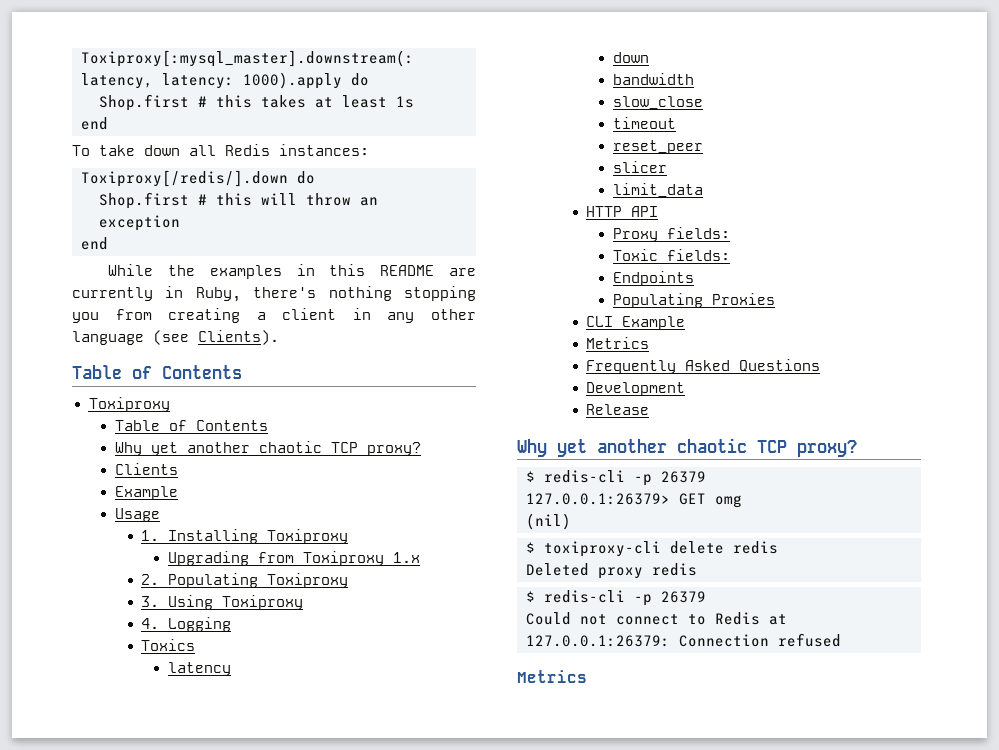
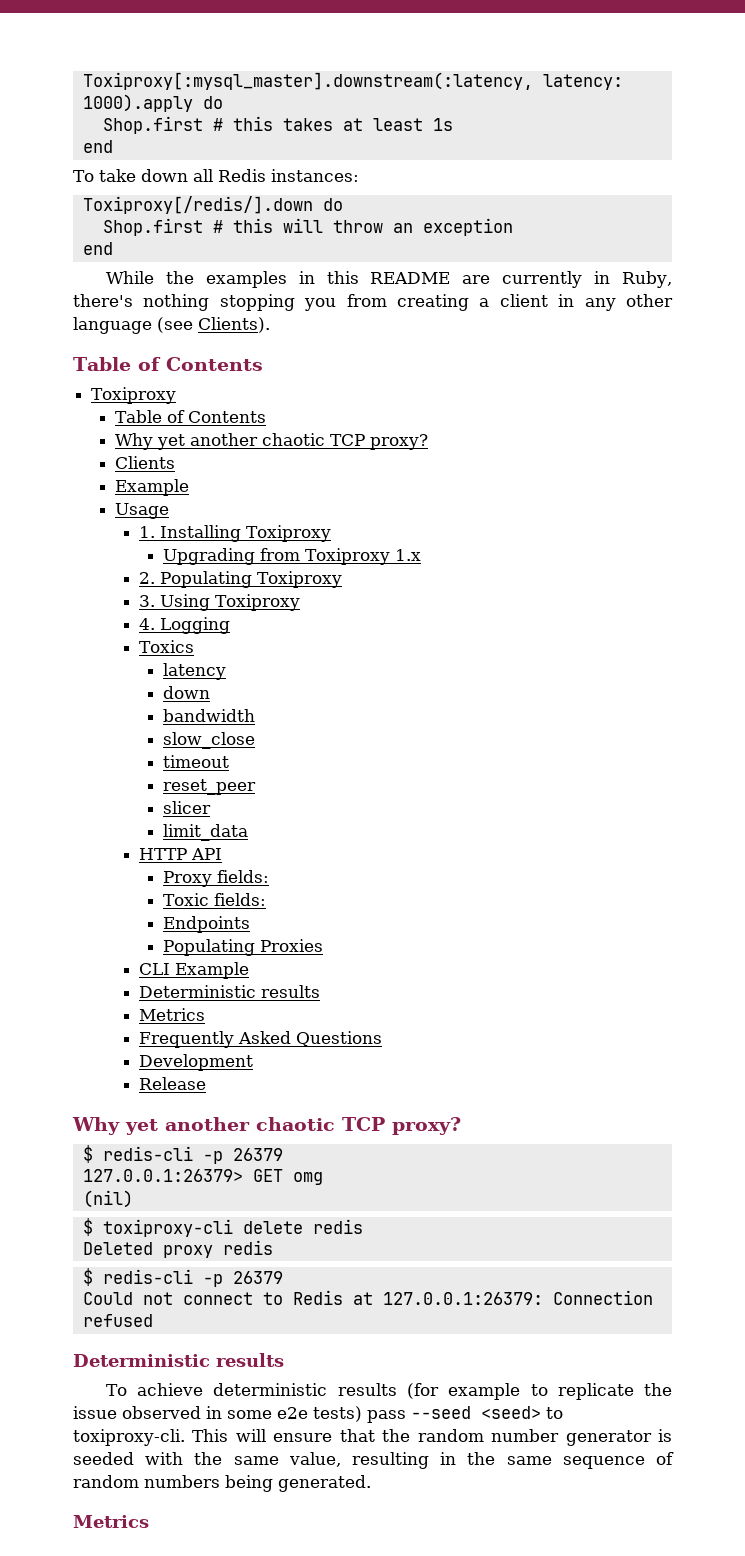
(686, 323) none -> [138,985,320,998] // Deterministic results
(841, 640) none -> [73,1353,284,1367] [106,1383,672,1400] [73,1406,563,1423] [73,1429,673,1446] [73,1452,674,1469] [73,1475,371,1492] // Deterministic results // To achieve deterministic results (for example to replicate the issue observed in some e2e tests) pass --seed <seed> to toxiproxy-cli. This will ensure that the random number generator is seeded with the same value, resulting in the same sequence of random numbers being generated.

